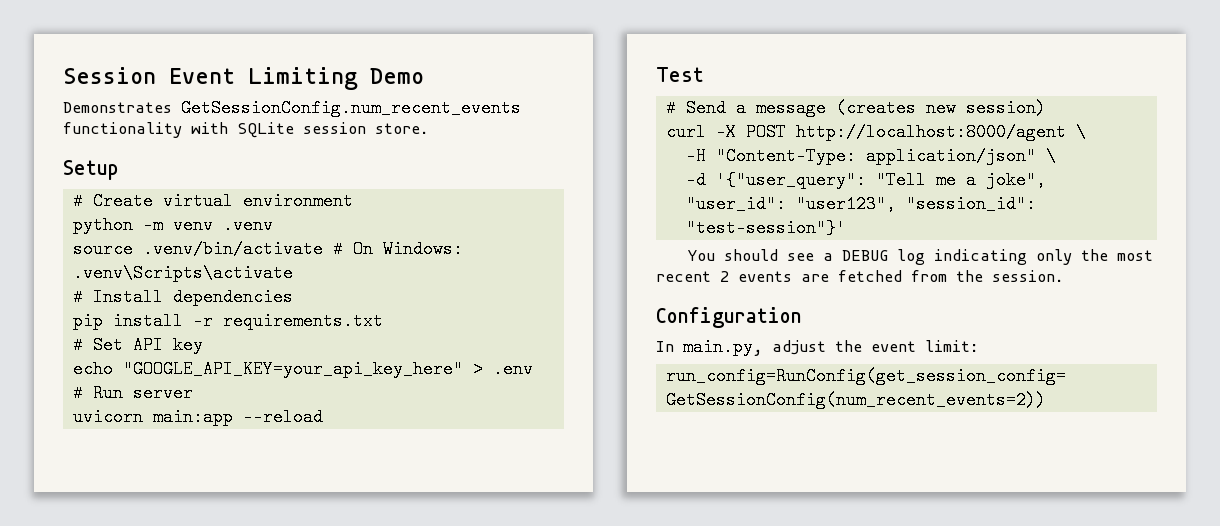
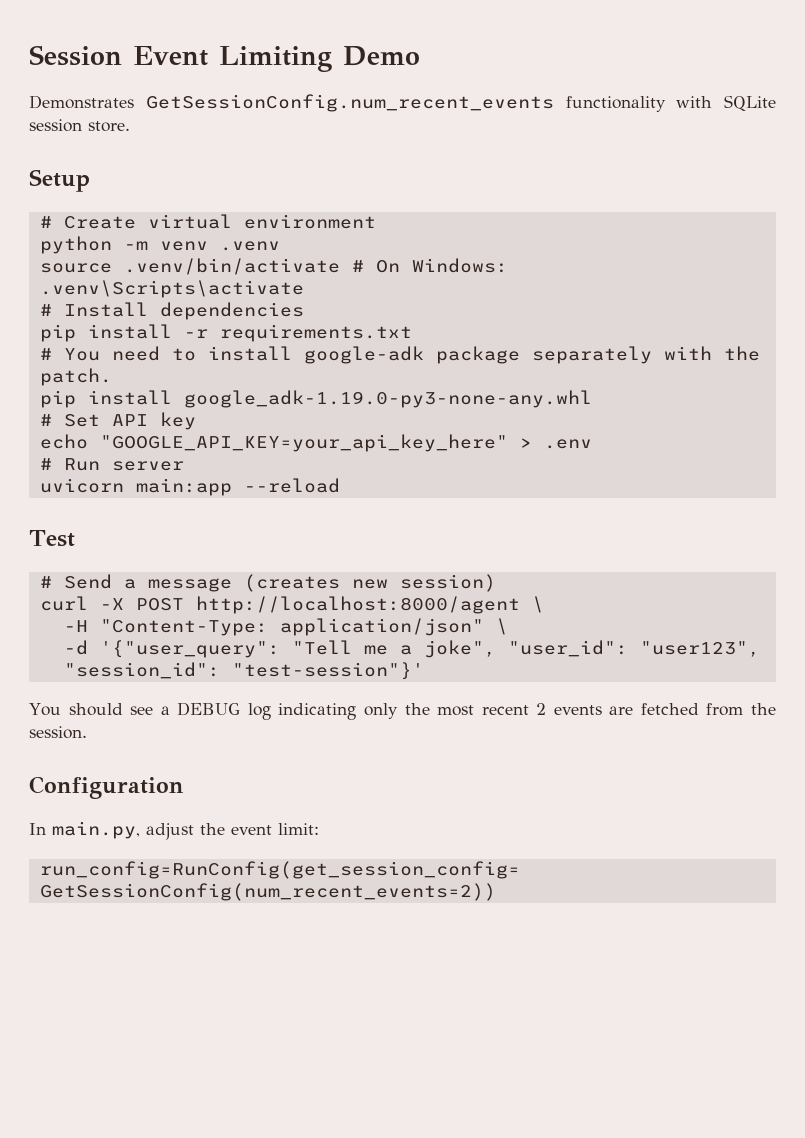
(383, 321) none -> [39,346,760,364] [39,368,112,386] [39,390,592,408] // # You need to install google-adk package separately with the patch. // pip install google_adk-1.19.0-py3-none-any.whl

